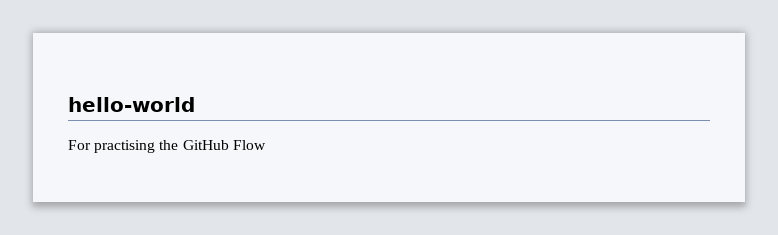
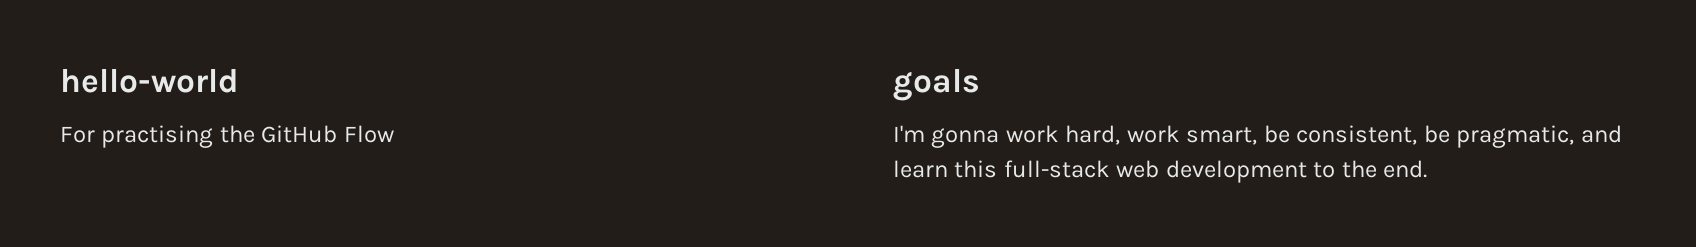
(266, 145) none -> [893,69,980,101] [893,125,1622,148] [893,160,1428,183] // goals // I'm gonna work hard, work smart, be consistent, be pragmatic, and learn this full-stack web development to the end.

